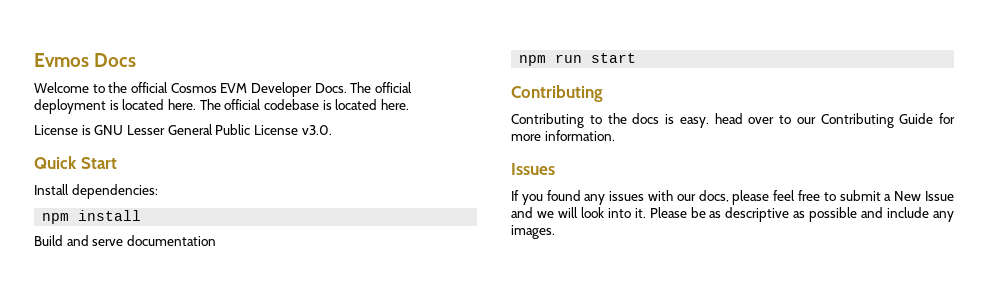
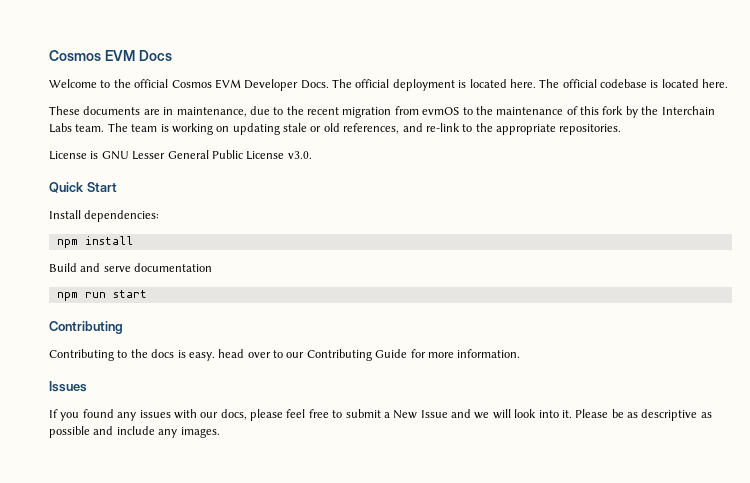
[34,53,89,67] Evmos -> [49,50,135,61] Cosmos EVM
(409, 104) none -> [49,106,715,118] [49,123,622,135] // These documents are in maintenance, due to the recent migration from evmOS to the maintenance of this fork by the Interchain Labs team. The team is working on updating stale or old references, and re-link to the appropriate repositories.

